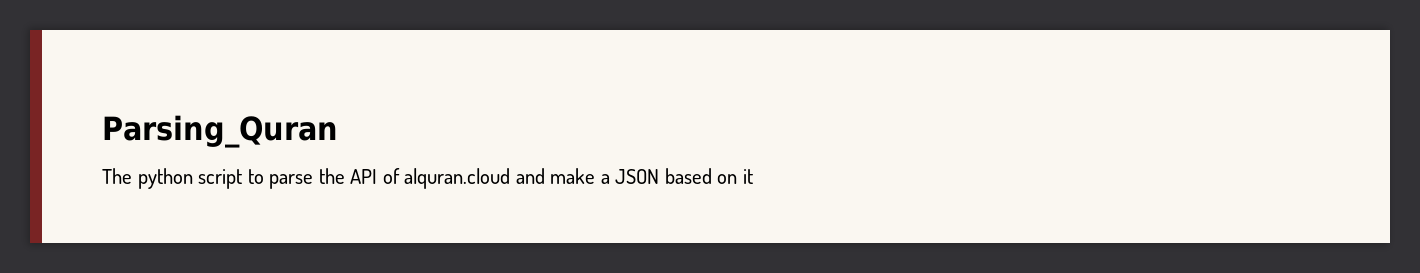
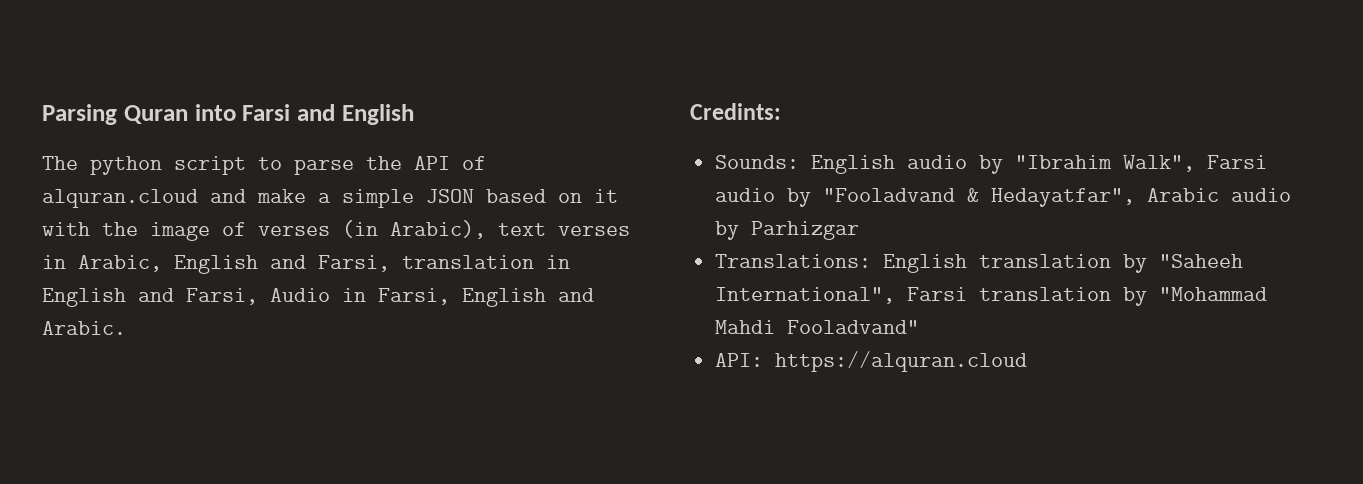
[102,115,338,148] Parsing_Quran -> [42,104,414,125] Parsing Quran into Farsi and English
(610, 179) none -> [342,189,414,208] simple
(754, 176) none -> [42,220,630,241] [42,255,570,274] [42,288,594,307] [42,321,126,335] [690,103,781,120] [715,155,1268,174] [715,188,1292,207] [715,221,860,240] [715,254,1244,273] [715,287,1268,306] [715,320,920,334] [715,351,1028,372] with the image of verses (in Arabic), text verses in Arabic, English and Farsi, translation in English and Farsi, Audio in Farsi, English and Arabic. // Credints: // Sounds: English audio by "Ibrahim Walk", Farsi audio by "Fooladvand & Hedayatfar", Arabic audio by Parhizgar // Translations: English translation by "Saheeh International", Farsi translation by "Mohammad Mahdi Fooladvand" // API: https://alquran.cloud

